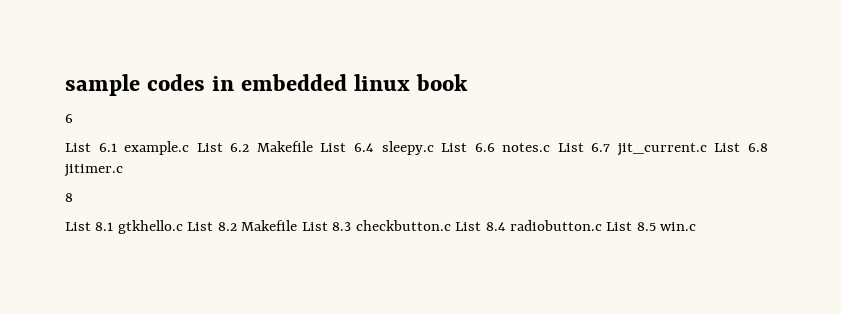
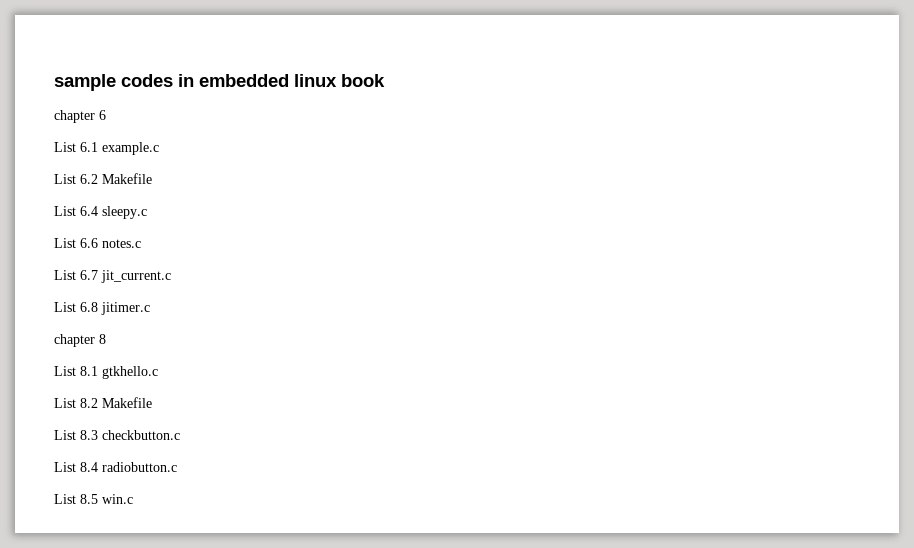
(469, 82) none -> [54,110,95,123] chapter
(190, 148) none -> (159, 148) //
(313, 146) none -> (152, 178) //
(434, 148) none -> (147, 212) //
(551, 147) none -> (141, 243) //
(707, 149) none -> (171, 276) //
(123, 170) none -> [54,334,95,347] chapter
(183, 227) none -> (158, 372) //
(298, 225) none -> (152, 402) //
(451, 225) none -> (180, 435) //
(603, 225) none -> (177, 467) //

